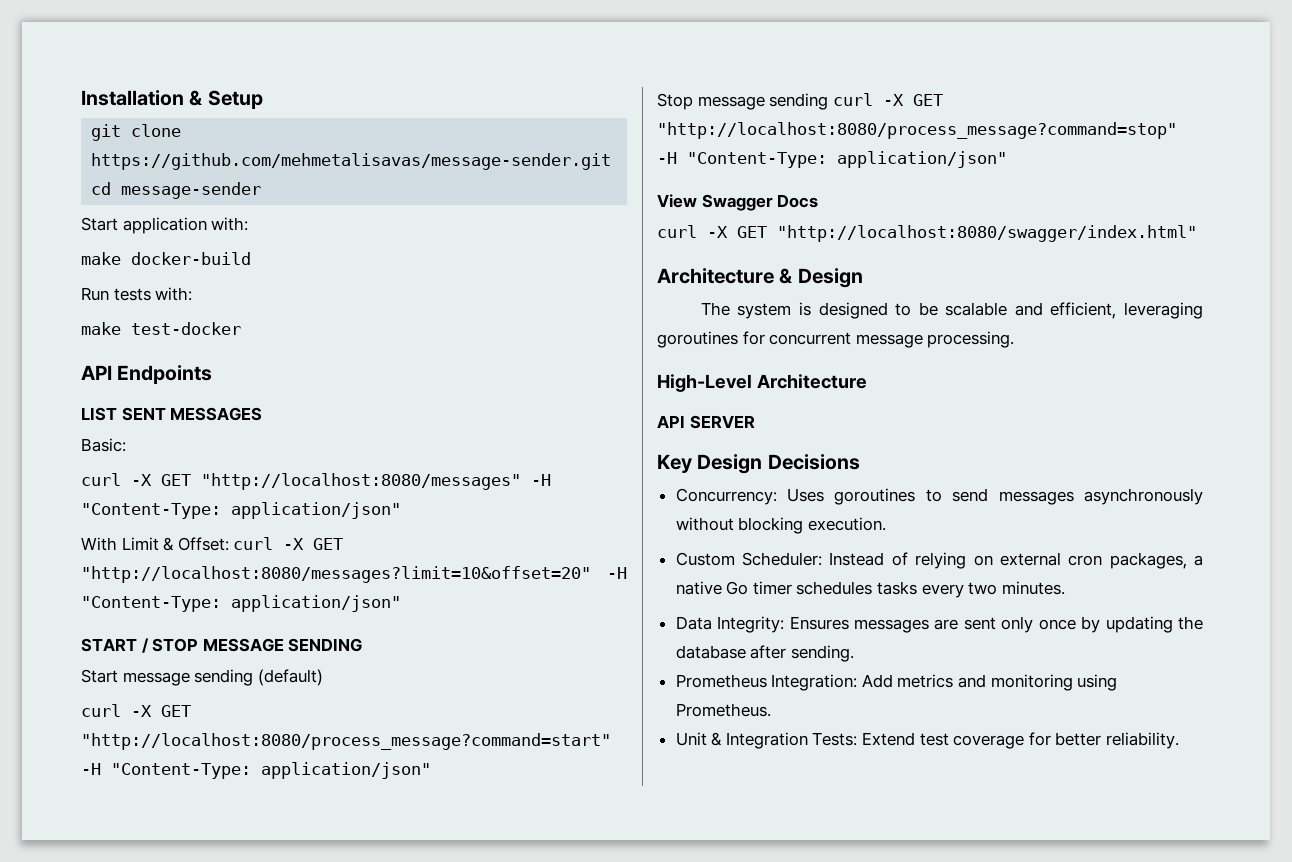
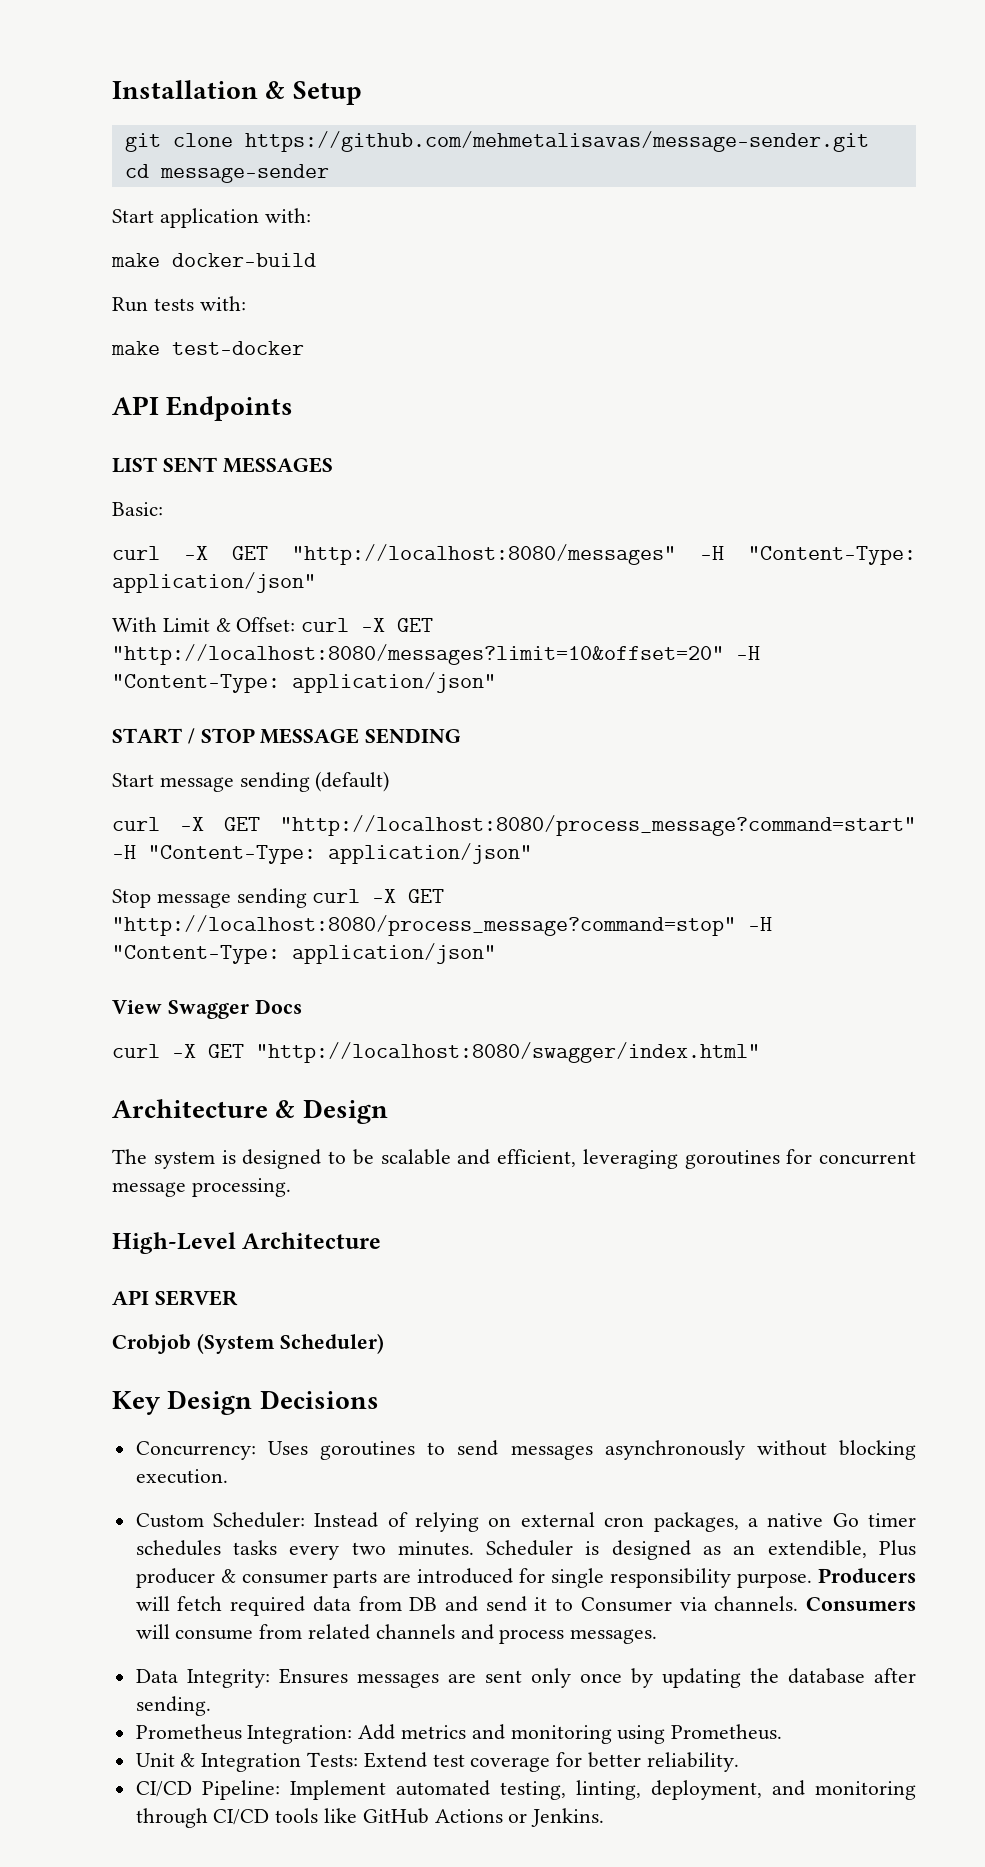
(755, 422) none -> [112,1333,384,1354] // Crobjob (System Scheduler)
(1065, 588) none -> [486,1540,916,1560] [135,1568,916,1588] [135,1596,916,1616] [135,1624,658,1644] Scheduler is designed as an extendible, Plus producer & consumer parts are introduced for single responsibility purpose. Producers will fetch required data from DB and send it to Consumer via channels. Consumers will consume from related channels and process messages.
(1180, 740) none -> [135,1780,916,1800] [135,1808,605,1828] // CI/CD Pipeline: Implement automated testing, linting, deployment, and monitoring through CI/CD tools like GitHub Actions or Jenkins.

